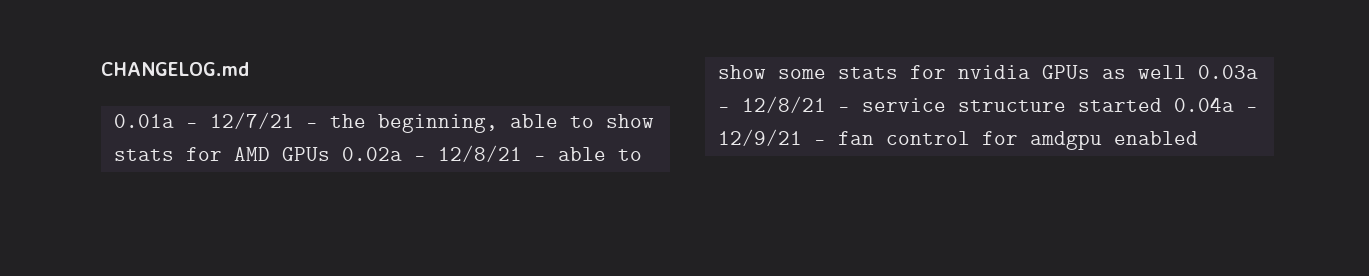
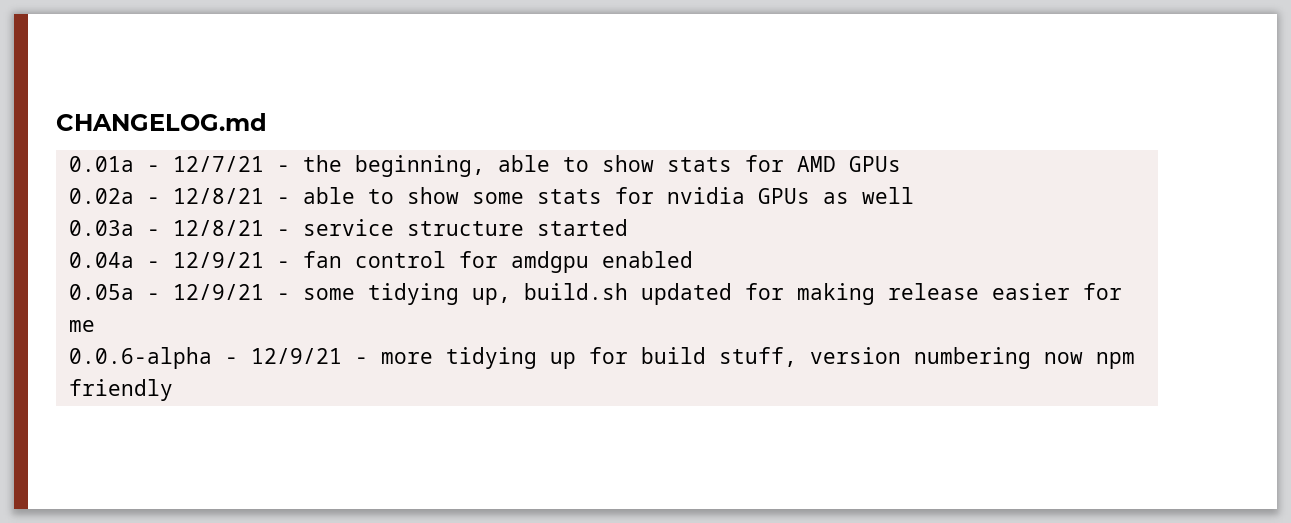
(330, 154) none -> (902, 164) //
(1186, 72) none -> (915, 195) //
(1162, 105) none -> (629, 227) //
(1198, 138) none -> [69,283,1123,305] [69,320,96,332] [69,347,1136,369] [69,379,174,401] // 0.05a - 12/9/21 - some tidying up, build.sh updated for making release easier for me // 0.0.6-alpha - 12/9/21 - more tidying up for build stuff, version numbering now npm friendly

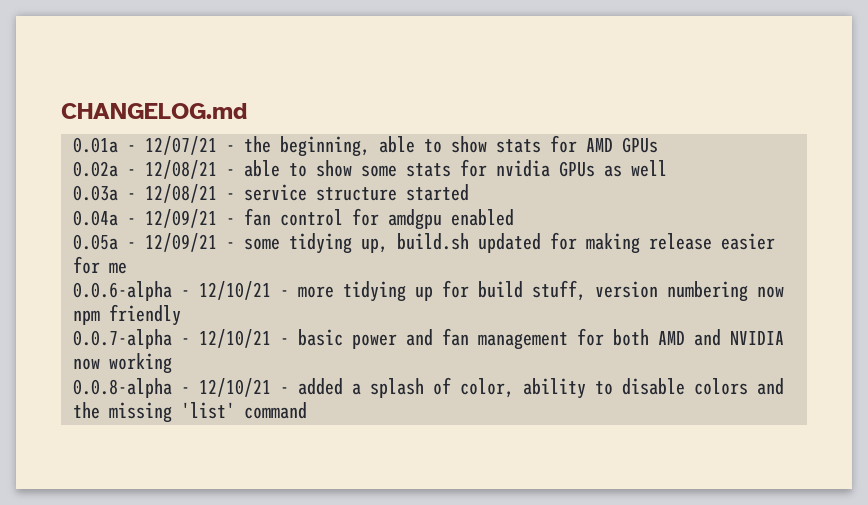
[173,156,265,172] 12/7/21 -> [145,136,218,155] 12/07/21
[173,188,265,204] 12/8/21 -> [145,160,218,179] 12/08/21
[173,220,265,236] 12/8/21 -> [145,184,218,203] 12/08/21
[173,252,265,268] 12/9/21 -> [145,209,218,228] 12/09/21
[173,284,265,300] 12/9/21 -> [145,233,218,252] 12/09/21
[251,348,343,364] 12/9/21 -> [199,281,272,300] 12/10/21
(174, 390) none -> [73,328,785,350] [73,353,173,374] [73,377,785,399] [73,402,308,423] // 0.0.7-alpha - 12/10/21 - basic power and fan management for both AMD and NVIDIA now working // 0.0.8-alpha - 12/10/21 - added a splash of color, ability to disable colors and the missing 'list' command

